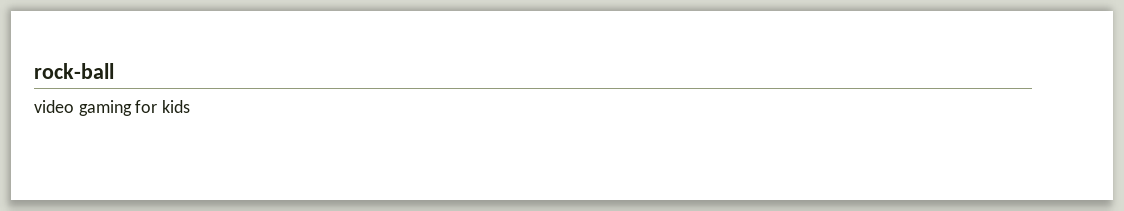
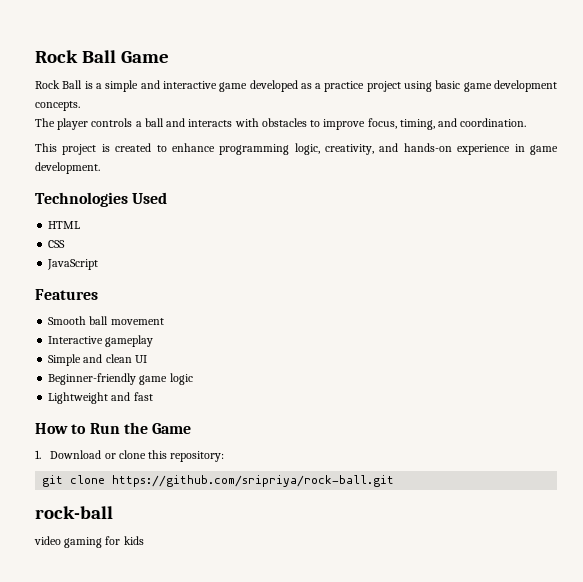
(34, 71) none -> [35,50,169,63] [35,80,557,92] [35,101,80,111] [35,118,527,130] [35,143,558,155] [35,162,100,174] [35,192,168,207] [48,221,81,229] [48,240,66,248] [47,259,99,270] [35,289,98,300] [48,316,164,325] [48,335,154,347] [48,354,147,366] [48,373,193,385] [48,392,153,404] [35,422,192,434] [35,450,225,462] [42,475,395,487] Rock Ball Game // Rock Ball is a simple and interactive game developed as a practice project using basic game development concepts. // The player controls a ball and interacts with obstacles to improve focus, timing, and coordination. // This project is created to enhance programming logic, creativity, and hands-on experience in game development. // Technologies Used // HTML // CSS // JavaScript // Features // Smooth ball movement // Interactive gameplay // Simple and clean UI // Beginner-friendly game logic // Lightweight and fast // How to Run the Game // 1. Download or clone this repository: // git clone https://github.com/sripriya/rock-ball.git //

